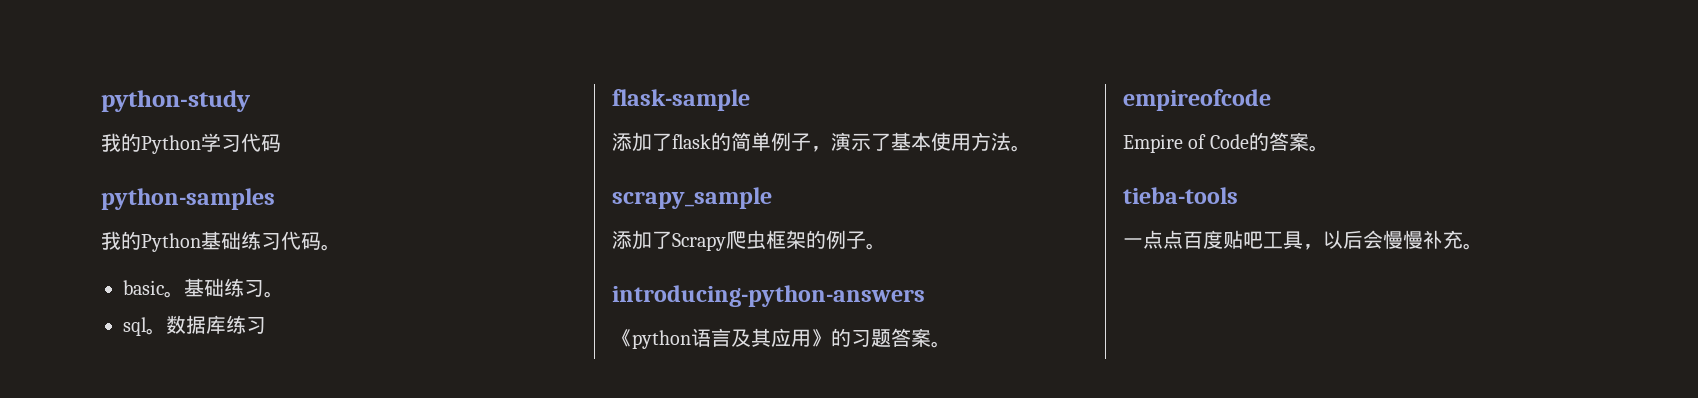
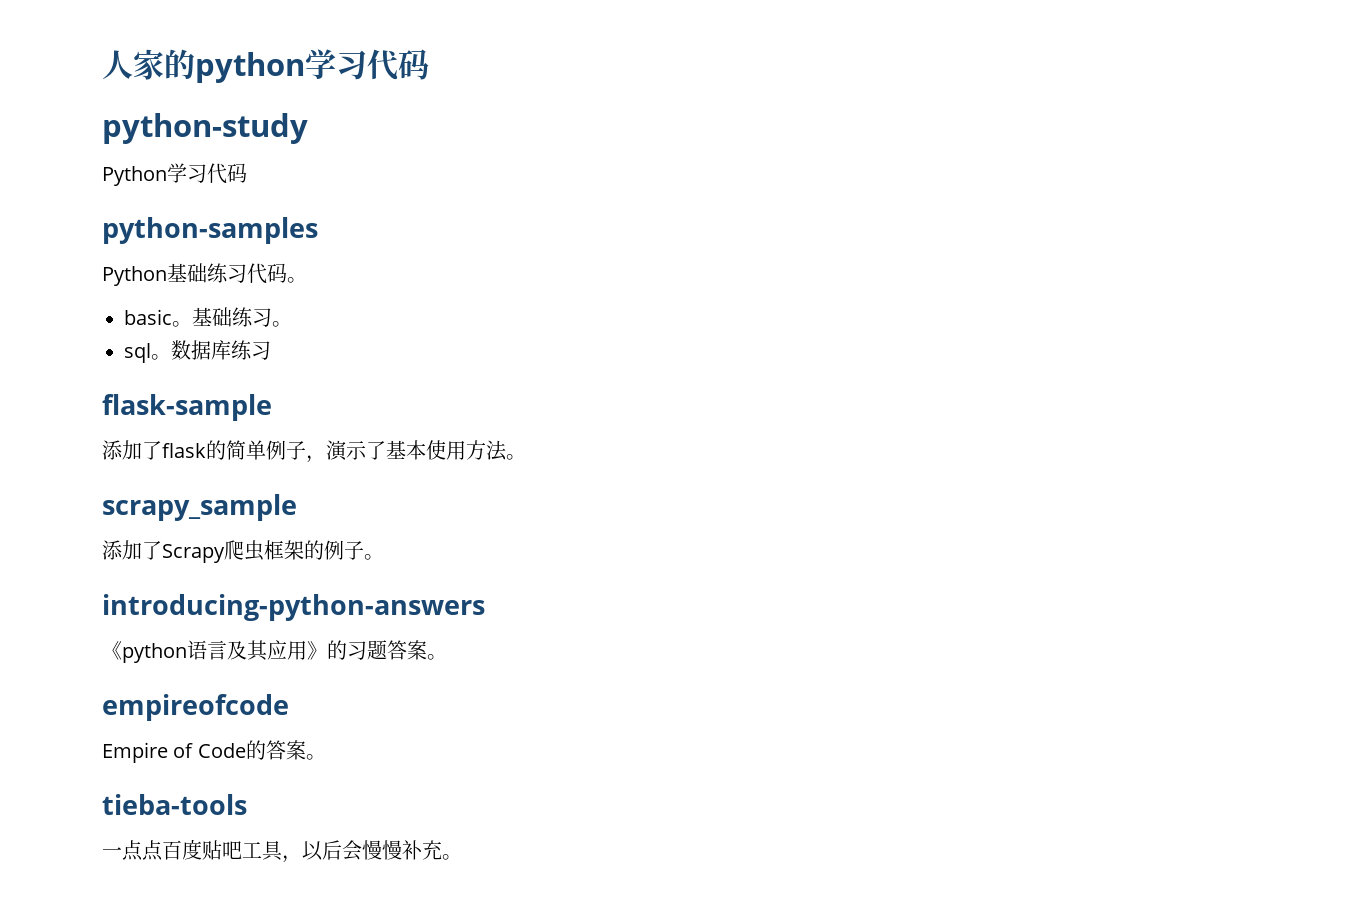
(101, 101) none -> [102,49,429,83] 人家的python学习代码 //
[101,133,141,152] 我的 -> (308, 128) none
[101,231,141,250] 我的 -> (318, 230) none

